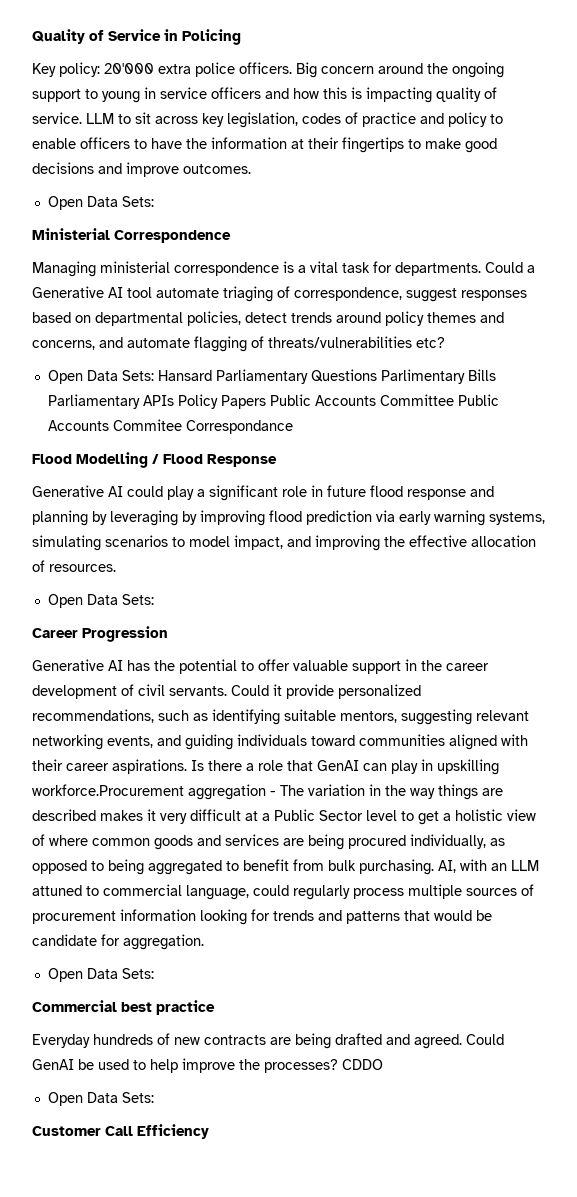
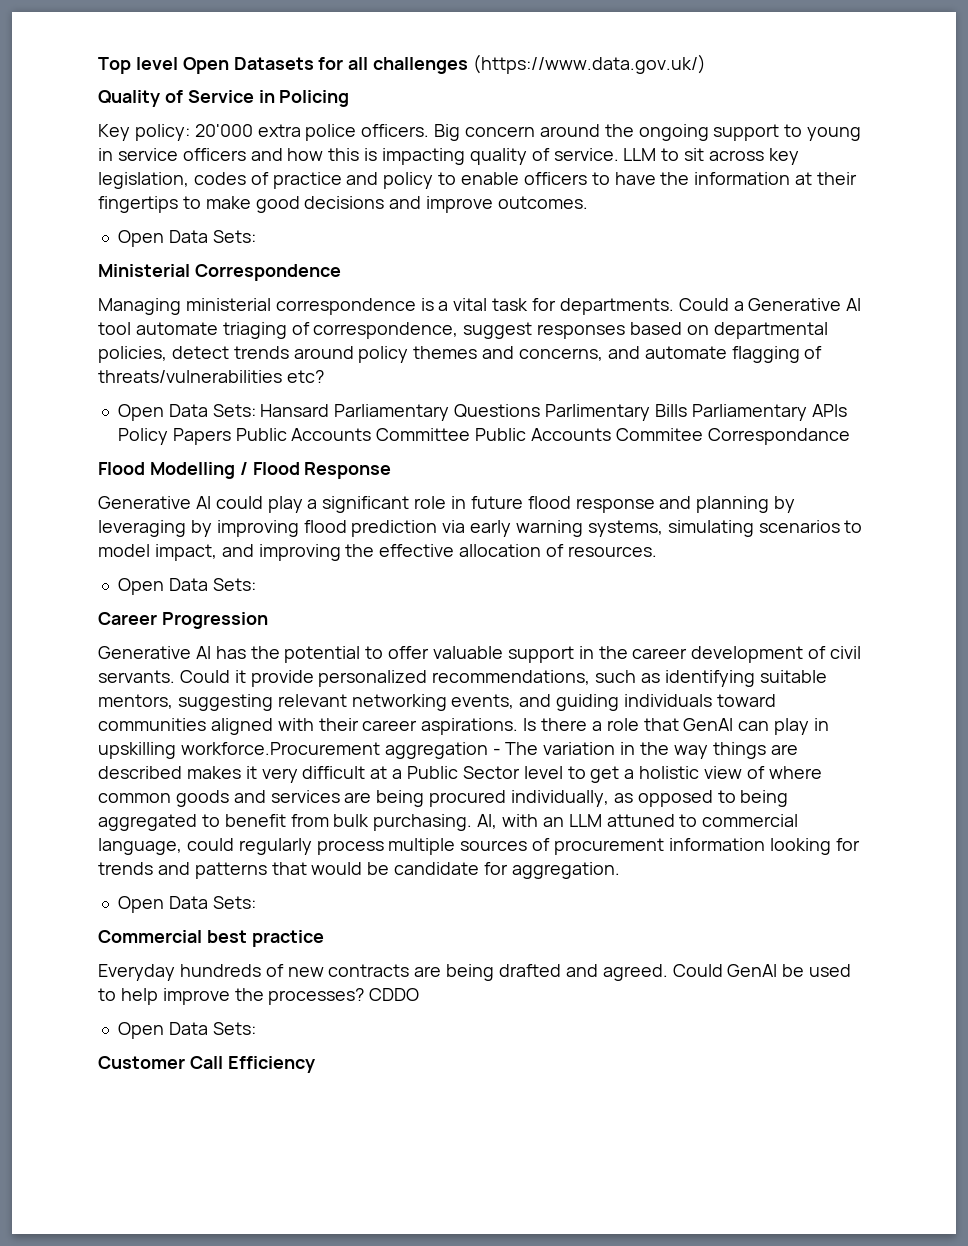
(32, 36) none -> [98,54,707,74] Top level Open Datasets for all challenges (https://www.data.gov.uk/) //

